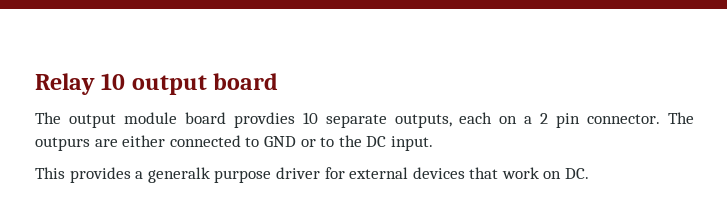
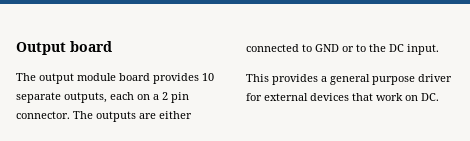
[35,73,207,95] Relay 10 output -> [16,42,66,55] Output
[233,112,295,128] provdies -> [153,73,199,84] provides
[35,137,90,151] outpurs -> [96,111,136,122] outputs
[147,167,210,183] generalk -> [330,74,370,85] general

